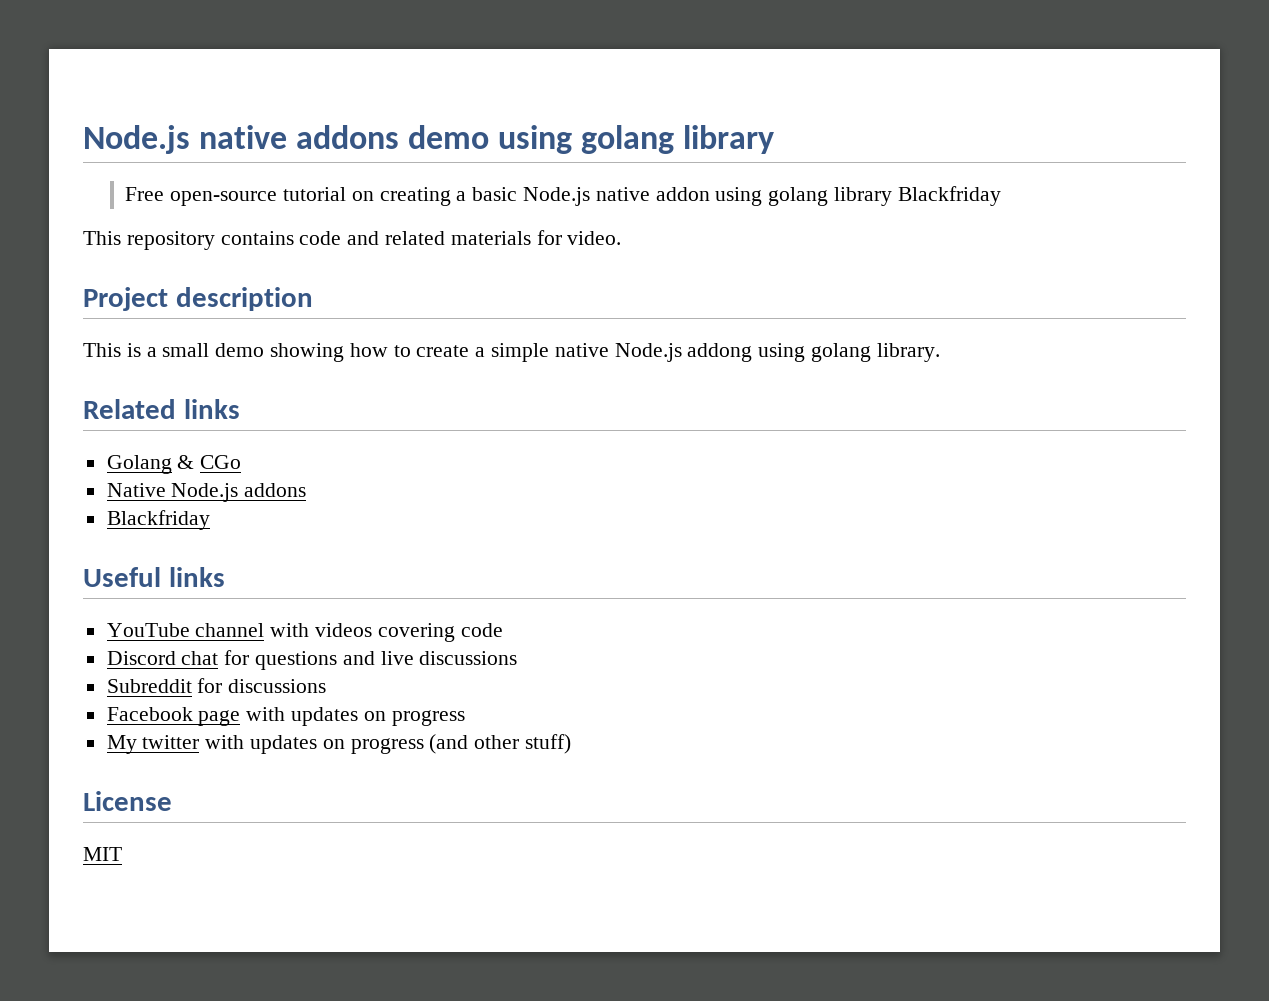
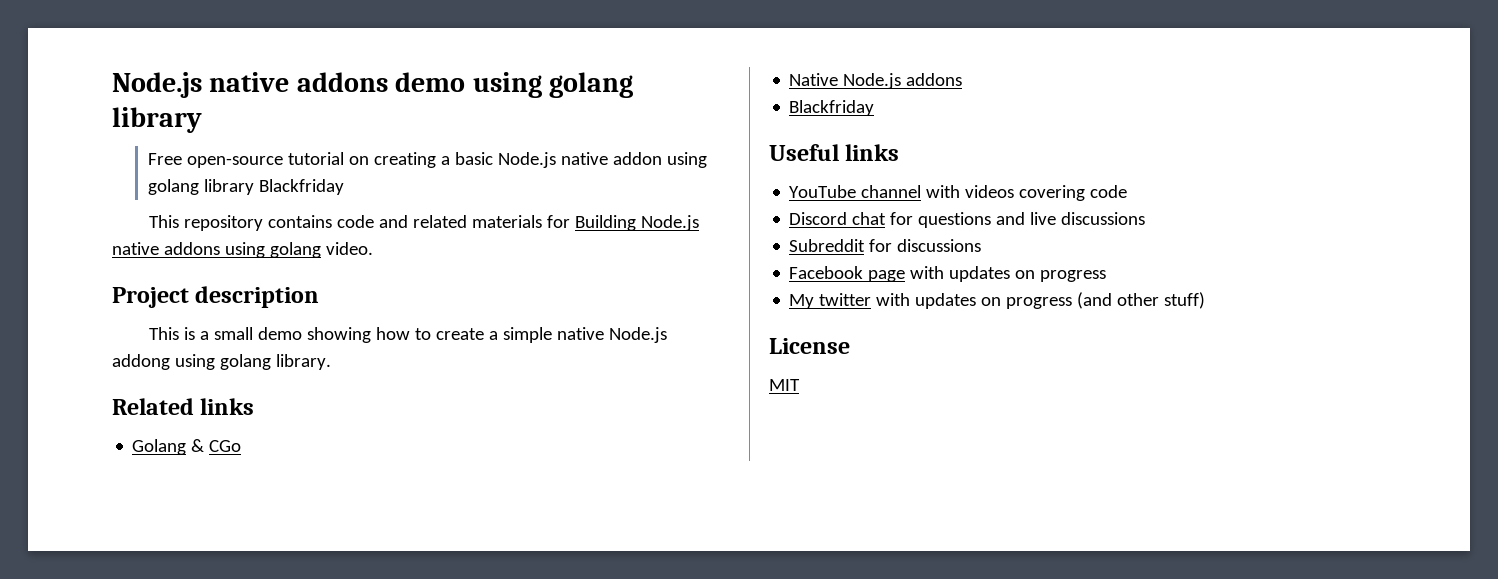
(562, 237) none -> [575,215,700,231] [112,242,321,258] Building Node.js native addons using golang

